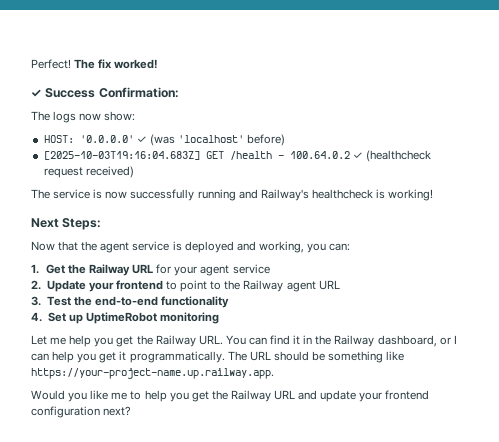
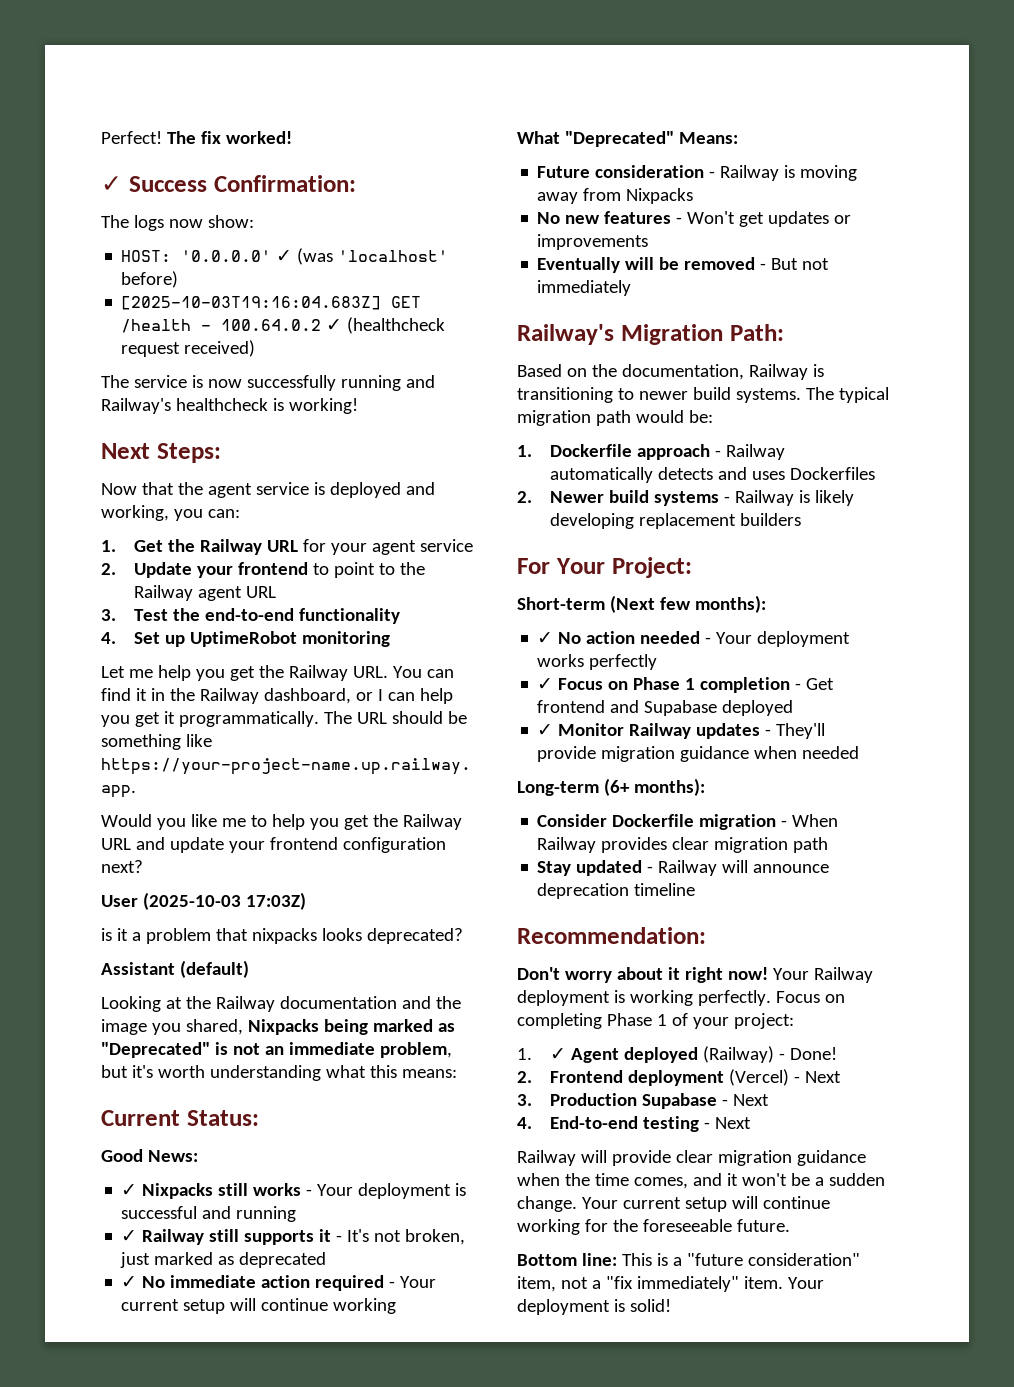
(132, 411) none -> [101,892,306,910] [101,928,463,944] [101,960,249,978] [101,996,461,1012] [101,1019,455,1035] [101,1042,452,1058] [101,1065,457,1081] [101,1110,259,1126] [101,1149,198,1162] [121,1183,467,1199] [121,1206,297,1222] [121,1229,466,1245] [120,1252,327,1268] [121,1275,437,1291] [121,1298,397,1314] [517,131,738,147] [537,165,858,181] [537,188,694,204] [537,211,852,227] [537,234,649,250] [537,257,830,273] [537,280,632,296] [517,324,784,345] [517,364,824,380] [517,387,889,403] [517,410,713,426] [517,444,785,460] [549,467,875,483] [517,490,854,506] [549,513,801,529] [517,557,692,578] [517,595,766,613] [537,631,851,647] [537,654,658,670] [537,677,835,693] [537,700,794,716] [537,723,826,739] [537,746,860,762] [517,778,705,796] [537,814,839,830] [537,837,829,853] [537,860,830,876] [537,883,696,899] [517,927,706,944] [517,967,873,983] [517,990,845,1006] [517,1013,794,1029] [517,1046,837,1063] [517,1069,841,1086] [517,1093,769,1109] [517,1116,751,1132] [517,1150,866,1166] [517,1173,885,1189] [517,1196,830,1212] [517,1219,790,1235] [517,1253,860,1266] [517,1276,824,1292] [517,1299,671,1315] // User (2025-10-03 17:03Z) // is it a problem that nixpacks looks deprecated? // Assistant (default) // Looking at the Railway documentation and the image you shared, Nixpacks being marked as "Deprecated" is not an immediate problem, but it's worth understanding what this means: // Current Status: // Good News: // ✓ Nixpacks still works - Your deployment is successful and running // ✓ Railway still supports it - It's not broken, just marked as deprecated // ✓ No immediate action required - Your current setup will continue working // What "Deprecated" Means: // Future consideration - Railway is moving away from Nixpacks // No new features - Won't get updates or improvements // Eventually will be removed - But not immediately // Railway's Migration Path: // Based on the documentation, Railway is transitioning to newer build systems. The typical migration path would be: // 1. Dockerfile approach - Railway automatically detects and uses Dockerfiles // 2. Newer build systems - Railway is likely developing replacement builders // For Your Project: // Short-term (Next few months): // ✓ No action needed - Your deployment works perfectly // ✓ Focus on Phase 1 completion - Get frontend and Supabase deployed // ✓ Monitor Railway updates - They'll provide migration guidance when needed // Long-term (6+ months): // Consider Dockerfile migration - When Railway provides clear migration path // Stay updated - Railway will announce deprecation timeline // Recommendation: // Don't worry about it right now! Your Railway deployment is working perfectly. Focus on completing Phase 1 of your project: // 1. ✓ Agent deployed (Railway) - Done! // 2. Frontend deployment (Vercel) - Next // 3. Production Supabase - Next // 4. End-to-end testing - Next // Railway will provide clear migration guidance when the time comes, and it won't be a sudden change. Your current setup will continue working for the foreseeable future. // Bottom line: This is a "future consideration" item, not a "fix immediately" item. Your deployment is solid!

